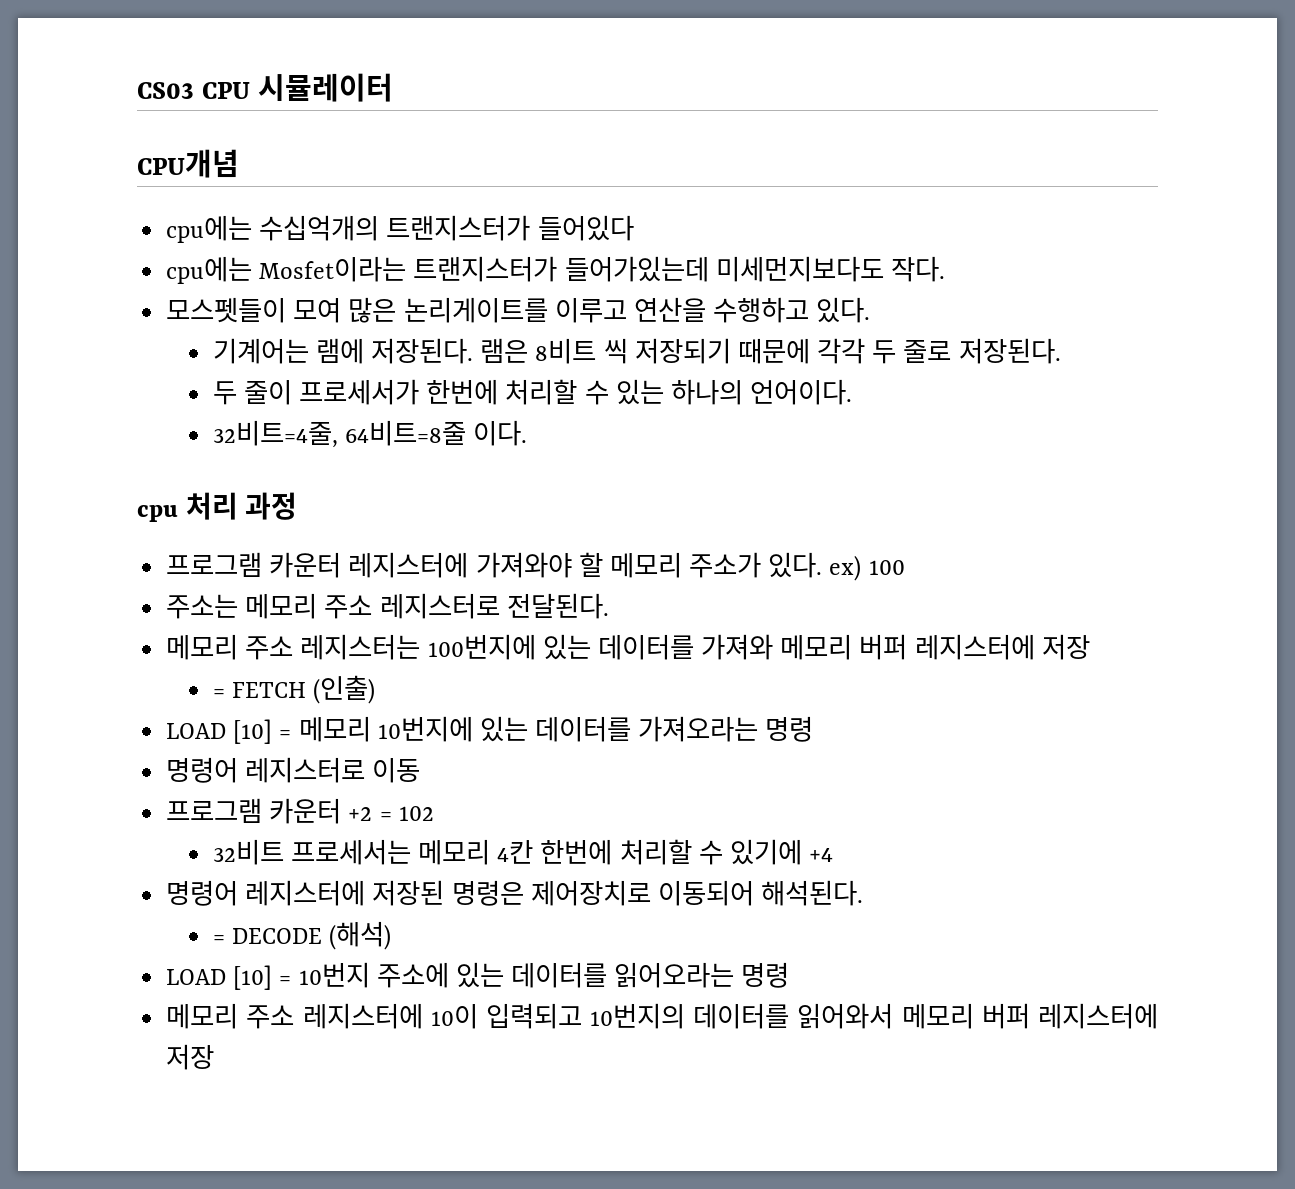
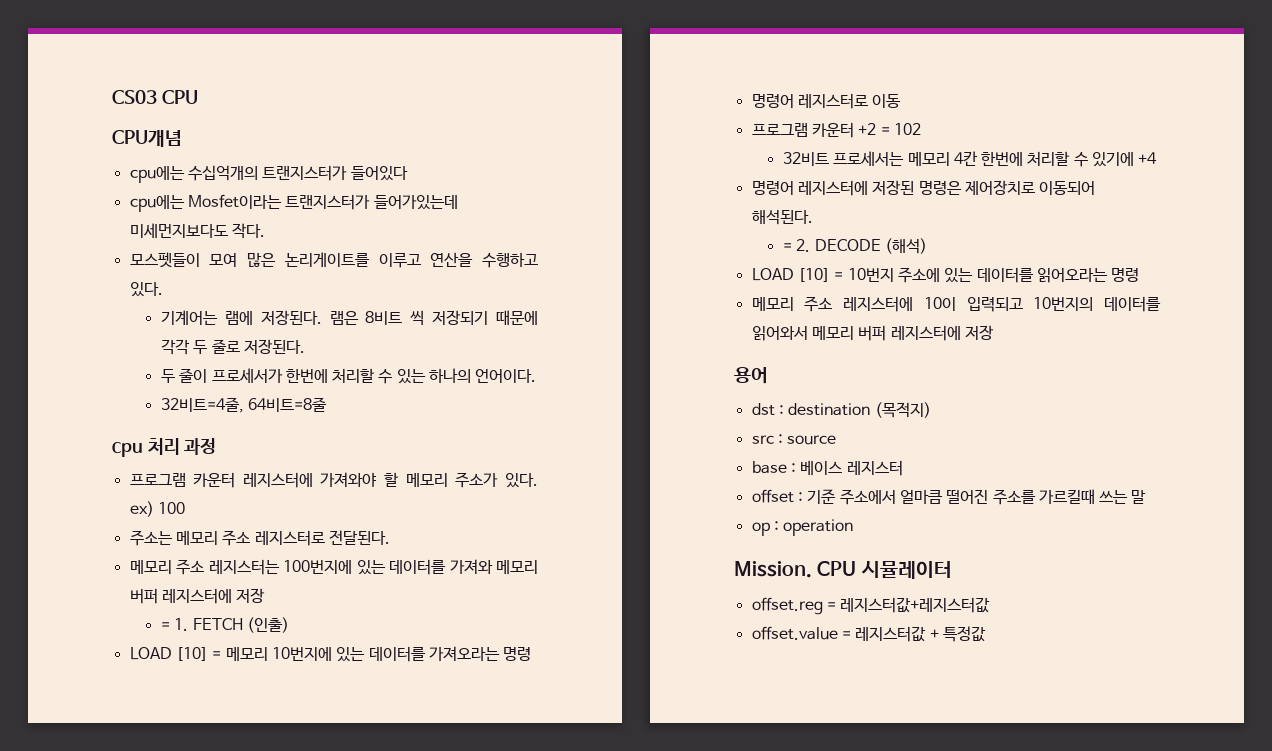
[257,73,393,102] 시뮬레이터 -> (198, 97) none
[473,420,528,446] 이다. -> (328, 404) none
(225, 693) none -> [174,618,189,631] 1.
(225, 939) none -> [796,239,811,252] 2.
(215, 1057) none -> [734,367,768,384] [751,402,931,418] [751,434,837,445] [751,460,903,476] [751,489,1147,505] [751,519,854,536] [734,561,952,579] [751,597,991,615] [751,626,986,642] // 용어 // dst : destination (목적지) // src : source // base : 베이스 레지스터 // offset : 기준 주소에서 얼마큼 떨어진 주소를 가르킬때 쓰는 말 // op : operation // Mission. CPU 시뮬레이터 // offset.reg = 레지스터값+레지스터값 // offset.value = 레지스터값 + 특정값

